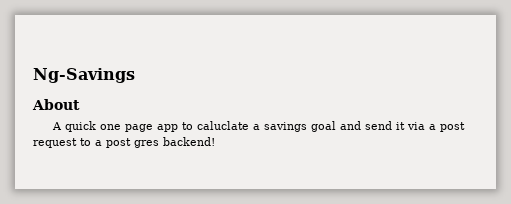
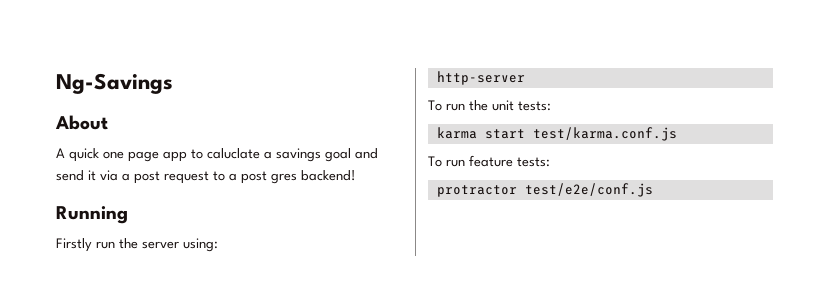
(215, 141) none -> [56,206,128,224] [56,238,218,252] [436,71,525,85] [428,100,551,111] [436,127,677,141] [428,155,550,167] [436,183,653,197] // Running // Firstly run the server using: // http-server // To run the unit tests: // karma start test/karma.conf.js // To run feature tests: // protractor test/e2e/conf.js

